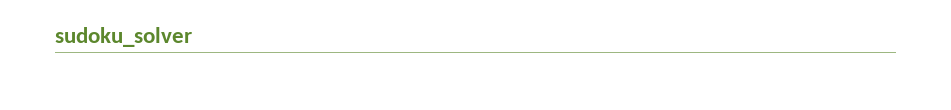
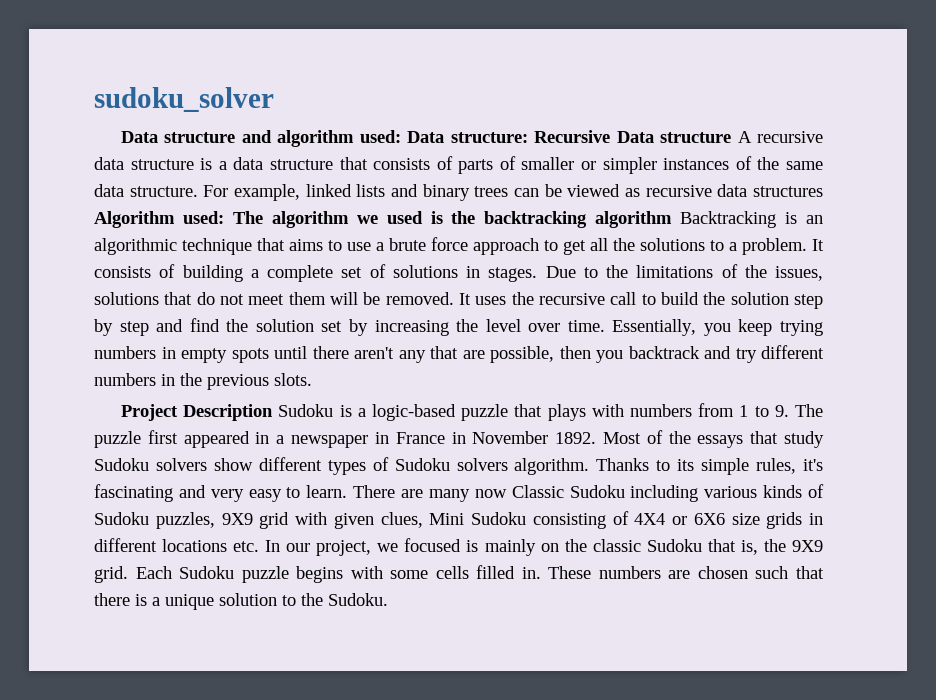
(192, 37) none -> [121,130,823,147] [94,156,823,174] [94,184,823,201] [94,211,823,228] [94,237,824,255] [94,264,823,282] [94,292,824,309] [94,318,823,336] [94,345,824,363] [94,373,312,390] [121,403,824,421] [94,430,824,448] [94,457,824,475] [94,484,825,502] [94,511,823,529] [94,538,823,556] [94,565,824,583] [94,593,388,610] // Data structure and algorithm used: Data structure: Recursive Data structure A recursive data structure is a data structure that consists of parts of smaller or simpler instances of the same data structure. For example, linked lists and binary trees can be viewed as recursive data structures Algorithm used: The algorithm we used is the backtracking algorithm Backtracking is an algorithmic technique that aims to use a brute force approach to get all the solutions to a problem. It consists of building a complete set of solutions in stages. Due to the limitations of the issues, solutions that do not meet them will be removed. It uses the recursive call to build the solution step by step and find the solution set by increasing the level over time. Essentially, you keep trying numbers in empty spots until there aren't any that are possible, then you backtrack and try different numbers in the previous slots. // Project Description Sudoku is a logic-based puzzle that plays with numbers from 1 to 9. The puzzle first appeared in a newspaper in France in November 1892. Most of the essays that study Sudoku solvers show different types of Sudoku solvers algorithm. Thanks to its simple rules, it's fascinating and very easy to learn. There are many now Classic Sudoku including various kinds of Sudoku puzzles, 9X9 grid with given clues, Mini Sudoku consisting of 4X4 or 6X6 size grids in different locations etc. In our project, we focused is mainly on the classic Sudoku that is, the 9X9 grid. Each Sudoku puzzle begins with some cells filled in. These numbers are chosen such that there is a unique solution to the Sudoku.

